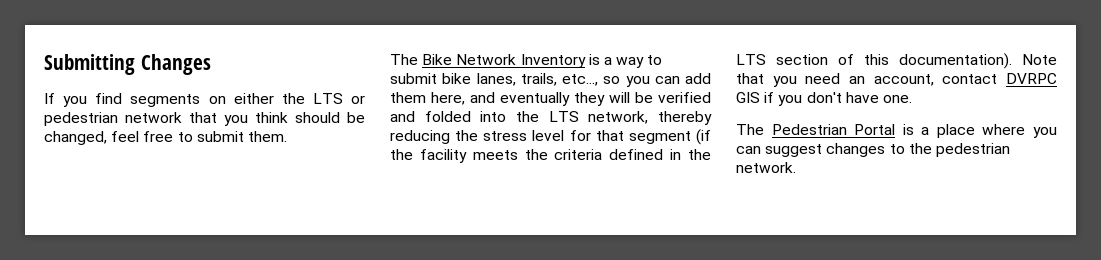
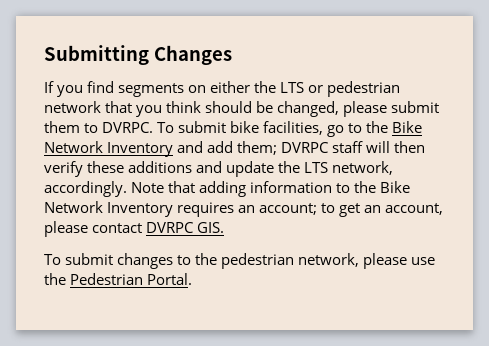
[111,131,287,142] [390,54,663,68] [390,73,711,87] [390,92,711,106] [390,111,712,125] [390,129,711,145] [390,149,711,163] [736,53,1057,69] [736,73,841,87] feel free to submit them. // The Bike Network Inventory is a way to submit bike lanes, trails, etc..., so you can add them here, and eventually they will be verified and folded into the LTS network, thereby reducing the stress level for that segment (if the facility meets the criteria defined in the LTS section of this documentation). Note that you need -> [343,101,440,117] [44,121,423,137] [44,141,426,157] [44,161,394,177] [44,181,411,197] [44,201,361,217] please submit them to DVRPC. To submit bike facilities, go to the Bike Network Inventory and add them; DVRPC staff will then verify these additions and update the LTS network, accordingly. Note that adding information to the Bike Network Inventory requires an account; to get
(934, 80) none -> [44,221,88,237] please
[736,92,912,106] [736,124,1057,138] [736,143,1010,157] [736,162,796,173] GIS if you don't have one. // The Pedestrian Portal is a place where you can suggest changes to the pedestrian network. -> [197,222,225,233] [44,253,436,269] [44,273,193,285] GIS. // To submit changes to the pedestrian network, please use the Pedestrian Portal.

